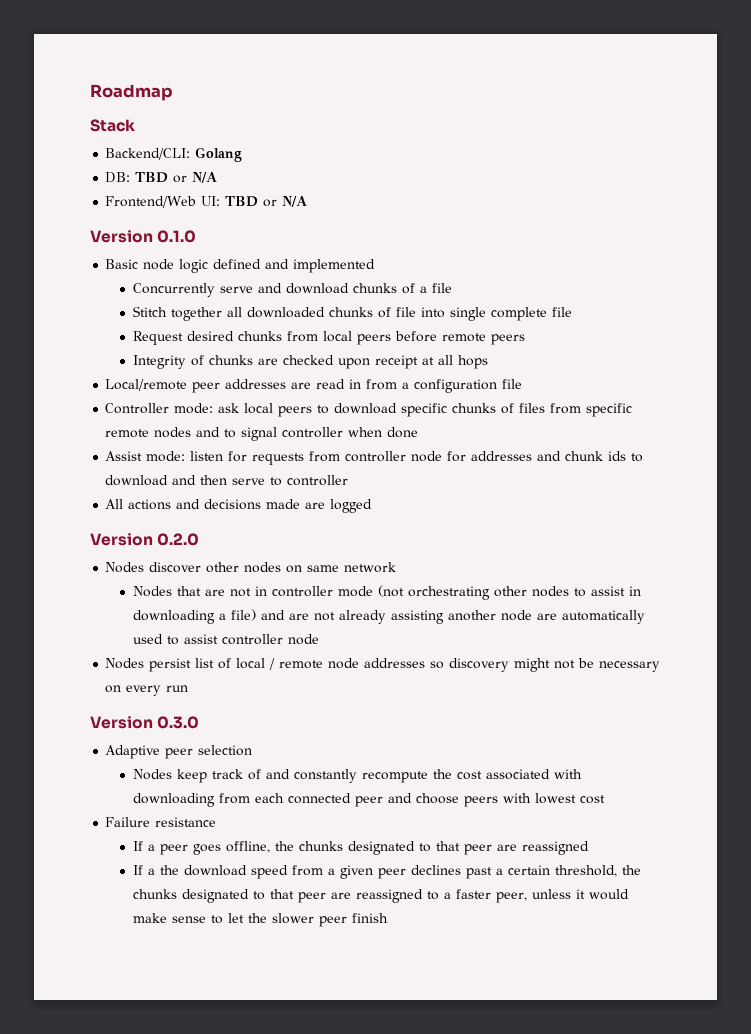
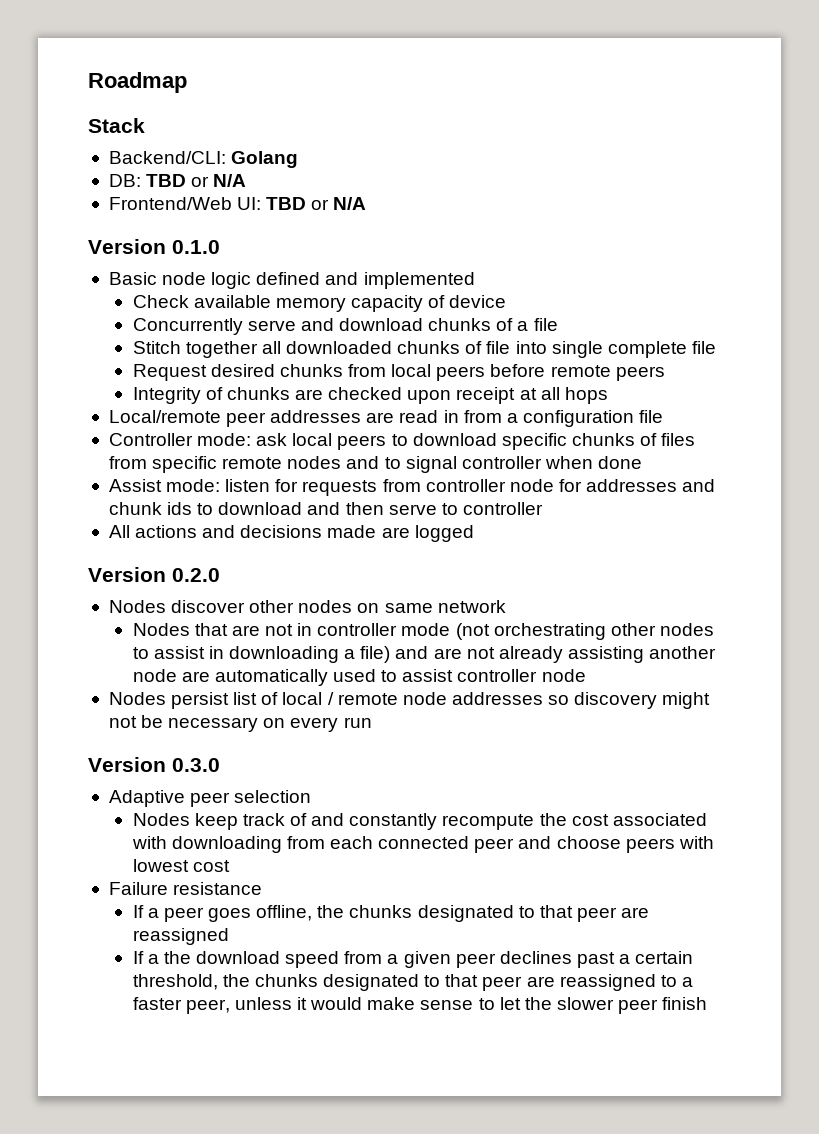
(376, 266) none -> [132,295,507,312] // Check available memory capacity of device

